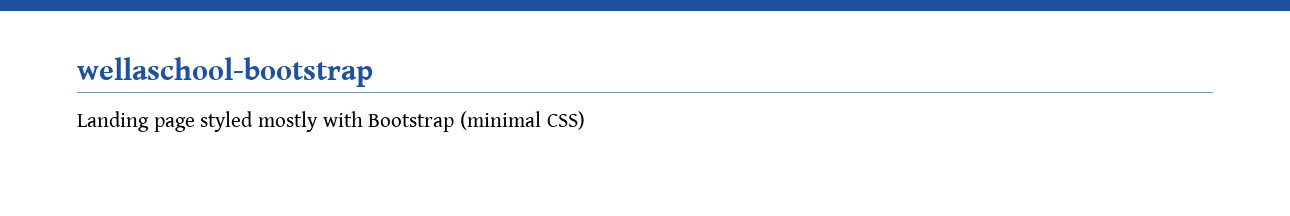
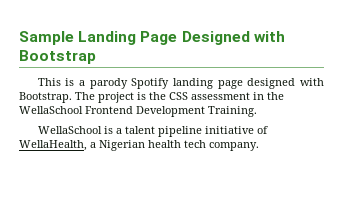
[77,57,373,87] [77,111,585,132] wellaschool-bootstrap // Landing page styled mostly with Bootstrap (minimal CSS) -> [19,31,285,45] [19,50,96,64] [37,78,324,89] [19,92,284,103] [19,106,257,117] [37,126,268,137] [19,140,259,151] Sample Landing Page Designed with Bootstrap // This is a parody Spotify landing page designed with Bootstrap. The project is the CSS assessment in the WellaSchool Frontend Development Training. // WellaSchool is a talent pipeline initiative of WellaHealth, a Nigerian health tech company.

